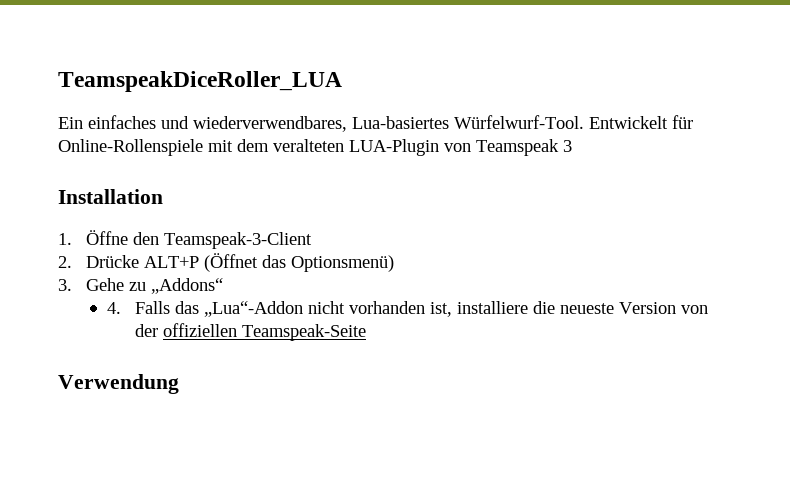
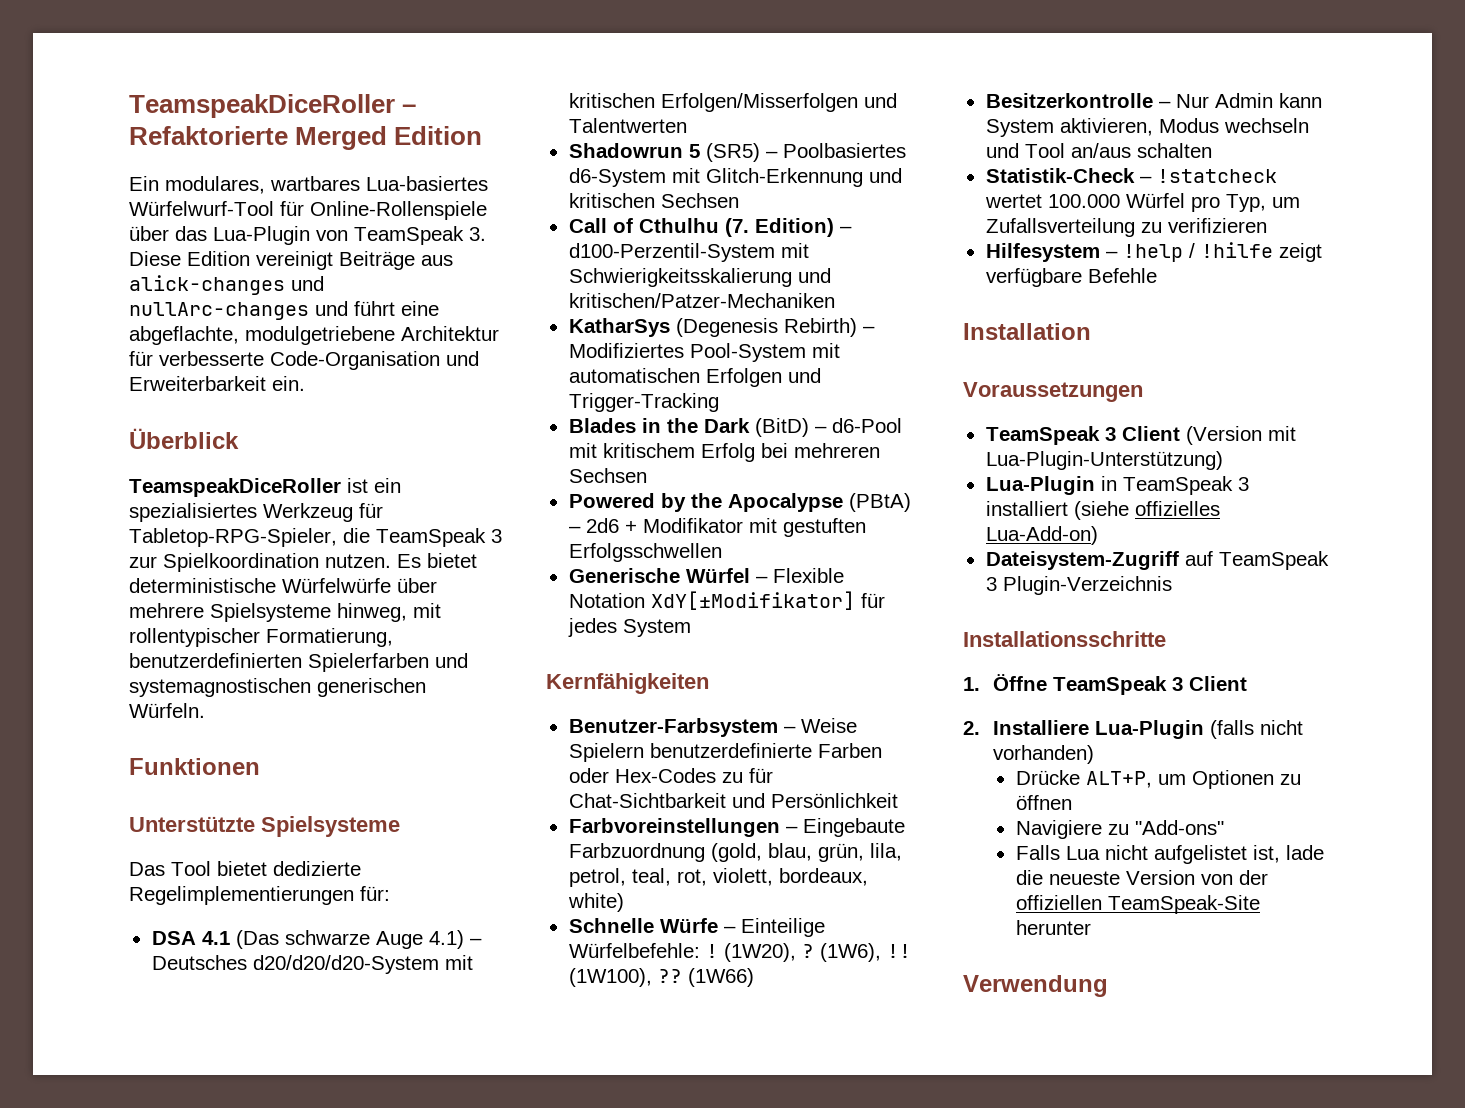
[58,71,342,92] [58,115,693,132] [58,139,572,156] [58,189,163,204] [58,230,313,249] [58,253,395,272] [58,278,224,294] [106,301,528,317] TeamspeakDiceRoller_LUA // Ein einfaches und wiederverwendbares, Lua-basiertes Würfelwurf-Tool. Entwickelt für Online-Rollenspiele mit dem veralteten LUA-Plugin von Teamspeak 3 // Installation // 1. Öffne den Teamspeak-3-Client // 2. Drücke ALT+P (Öffnet das Optionsmenü) // 3. Gehe zu „Addons“ // 4. Falls das „Lua“-Addon nicht vorhanden ist, installiere -> [129,94,417,118] [129,126,483,150] [129,176,488,194] [129,201,487,220] [129,226,486,245] [129,251,453,270] [129,275,324,295] [129,301,439,320] [129,326,499,345] [129,351,479,370] [129,376,305,391] [129,428,239,449] [129,478,401,497] [129,503,383,522] [129,528,502,547] [129,553,477,572] [129,578,437,593] [129,603,441,622] [129,628,393,647] [129,653,468,672] [129,678,426,697] [129,703,205,718] [129,758,260,775] [129,816,400,837] [129,861,361,876] [129,886,390,905] [151,930,482,949] [151,955,473,974] [568,93,897,112] [568,118,687,133] [568,143,906,162] [568,168,902,187] [568,193,739,208] [568,218,852,237] [568,243,809,262] [568,268,831,287] [568,293,835,308] [568,318,875,337] [568,343,840,362] [568,368,821,387] [568,393,719,412] [568,418,902,437] [568,443,880,462] [568,468,647,483] [568,493,911,512] [568,518,866,537] [568,543,722,562] [568,568,844,583] [568,591,885,610] [567,618,691,637] [546,673,709,694] [568,718,857,737] [568,743,882,762] [568,768,773,783] [568,793,898,808] [568,818,905,837] [568,843,902,862] [568,868,868,887] [567,893,624,912] [568,918,825,937] [568,943,911,962] [568,968,754,987] [985,93,1322,108] [985,118,1309,137] [985,143,1212,158] [985,168,1277,183] [984,193,1300,212] [985,218,1267,237] [985,242,1322,262] [985,268,1157,287] [963,323,1091,340] [963,382,1143,402] [985,426,1296,445] [985,451,1223,470] [985,476,1249,495] [985,501,1220,520] [985,526,1098,545] [985,551,1329,570] [985,576,1172,595] [963,631,1166,647] [963,674,1248,695] [963,720,1304,739] [993,745,1095,764] [1015,770,1301,789] [1015,795,1072,810] [1015,820,1224,839] [1015,845,1324,864] TeamspeakDiceRoller – Refaktorierte Merged Edition // Ein modulares, wartbares Lua-basiertes Würfelwurf-Tool für Online-Rollenspiele über das Lua-Plugin von TeamSpeak 3. Diese Edition vereinigt Beiträge aus alick-changes und nullArc-changes und führt eine abgeflachte, modulgetriebene Architektur für verbesserte Code-Organisation und Erweiterbarkeit ein. // Überblick // TeamspeakDiceRoller ist ein spezialisiertes Werkzeug für Tabletop-RPG-Spieler, die TeamSpeak 3 zur Spielkoordination nutzen. Es bietet deterministische Würfelwürfe über mehrere Spielsysteme hinweg, mit rollentypischer Formatierung, benutzerdefinierten Spielerfarben und systemagnostischen generischen Würfeln. // Funktionen // Unterstützte Spielsysteme // Das Tool bietet dedizierte Regelimplementierungen für: // DSA 4.1 (Das schwarze Auge 4.1) – Deutsches d20/d20/d20-System mit kritischen Erfolgen/Misserfolgen und Talentwerten // Shadowrun 5 (SR5) – Poolbasiertes d6-System mit Glitch-Erkennung und kritischen Sechsen // Call of Cthulhu (7. Edition) – d100-Perzentil-System mit Schwierigkeitsskalierung und kritischen/Patzer-Mechaniken // KatharSys (Degenesis Rebirth) – Modifiziertes Pool-System mit automatischen Erfolgen und Trigger-Tracking // Blades in the Dark (BitD) – d6-Pool mit kritischem Erfolg bei mehreren Sechsen // Powered by the Apocalypse (PBtA) – 2d6 + Modifikator mit gestuften Erfolgsschwellen // Generische Würfel – Flexible Notation XdY[±Modifikator] für jedes System // Kernfähigkeiten // Benutzer-Farbsystem – Weise Spielern benutzerdefinierte Farben oder Hex-Codes zu für Chat-Sichtbarkeit und Persönlichkeit // Farbvoreinstellungen – Eingebaute Farbzuordnung (gold, blau, grün, lila, petrol, teal, rot, violett, bordeaux, white) // Schnelle Würfe – Einteilige Würfelbefehle: ! (1W20), ? (1W6), !! (1W100), ?? (1W66) // Besitzerkontrolle – Nur Admin kann System aktivieren, Modus wechseln und Tool an/aus schalten // Statistik-Check – !statcheck wertet 100.000 Würfel pro Typ, um Zufallsverteilung zu verifizieren // Hilfesystem – !help / !hilfe zeigt verfügbare Befehle // Installation // Voraussetzungen // TeamSpeak 3 Client (Version mit Lua-Plugin-Unterstützung) // Lua-Plugin in TeamSpeak 3 installiert (siehe offizielles Lua-Add-on) // Dateisystem-Zugriff auf TeamSpeak 3 Plugin-Verzeichnis // Installationsschritte // 1. Öffne TeamSpeak 3 Client // 2. Installiere Lua-Plugin (falls nicht vorhanden) // Drücke ALT+P, um Optionen zu öffnen // Navigiere zu "Add-ons" // Falls Lua nicht aufgelistet ist, lade
[241,324,366,341] Teamspeak-Seite -> [1107,895,1260,914] [1015,920,1091,935] TeamSpeak-Site herunter

